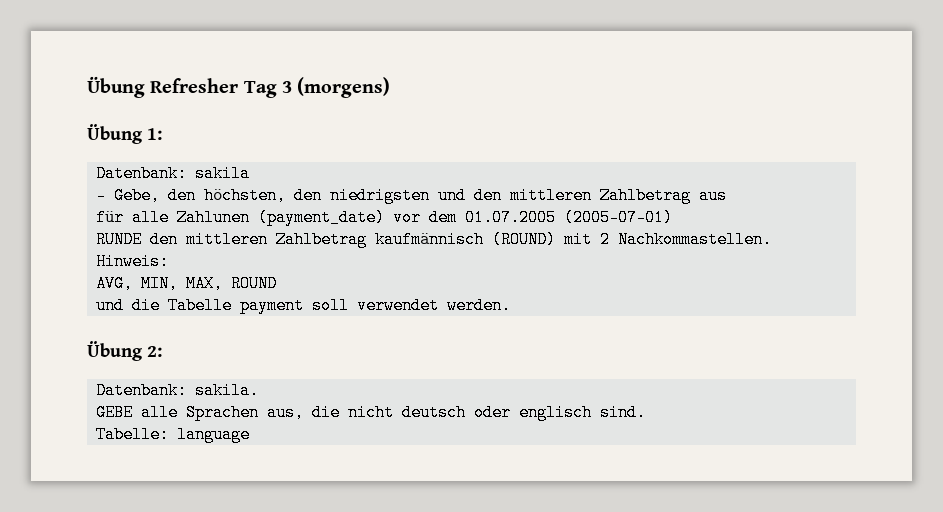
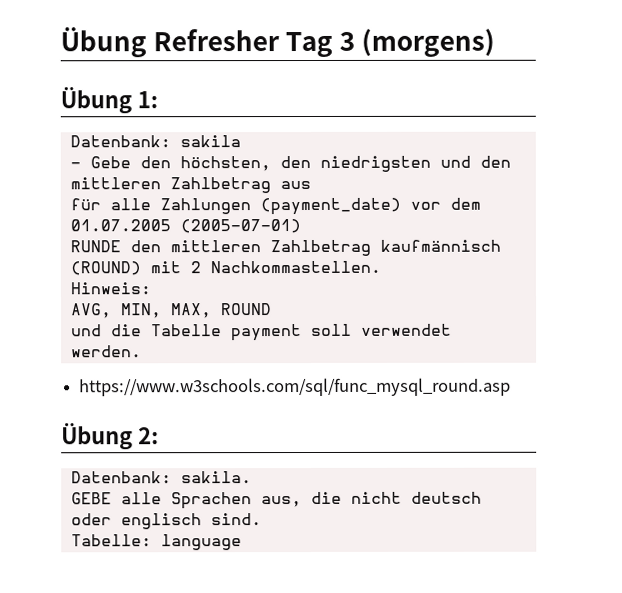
[114,187,161,204] Gebe, -> [89,156,131,169] Gebe
[177,209,251,226] Zahlunen -> [159,198,251,215] Zahlungen
(512, 305) none -> [79,377,512,397] // https://www.w3schools.com/sql/func_mysql_round.asp

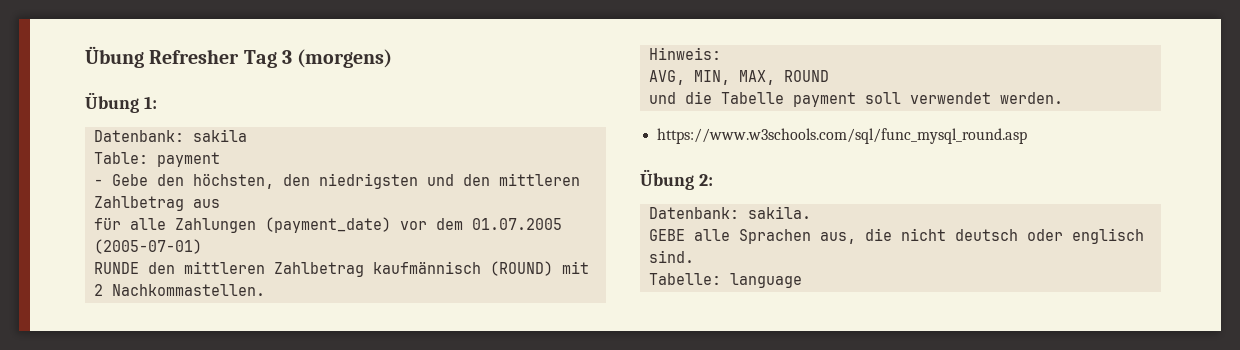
(241, 141) none -> [94,152,221,167] // Table: payment

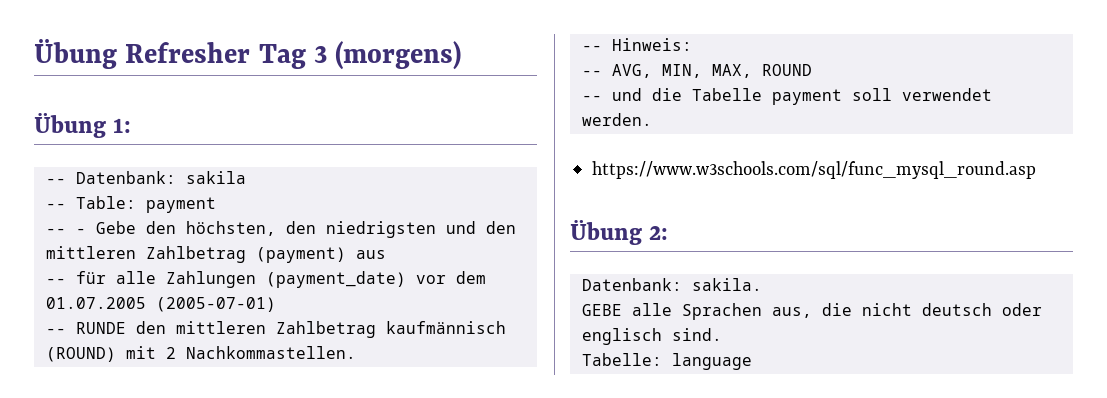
(157, 102) none -> [46,178,66,184] --
(248, 135) none -> [46,203,66,209] --
(221, 159) none -> [46,228,66,234] --
(185, 203) none -> [256,247,346,263] (payment)
(221, 203) none -> [46,278,66,284] --
(203, 246) none -> [46,328,66,334] --
(266, 290) none -> [582,45,602,51] --
(722, 53) none -> [582,70,602,76] --
(830, 76) none -> [582,95,602,101] --

